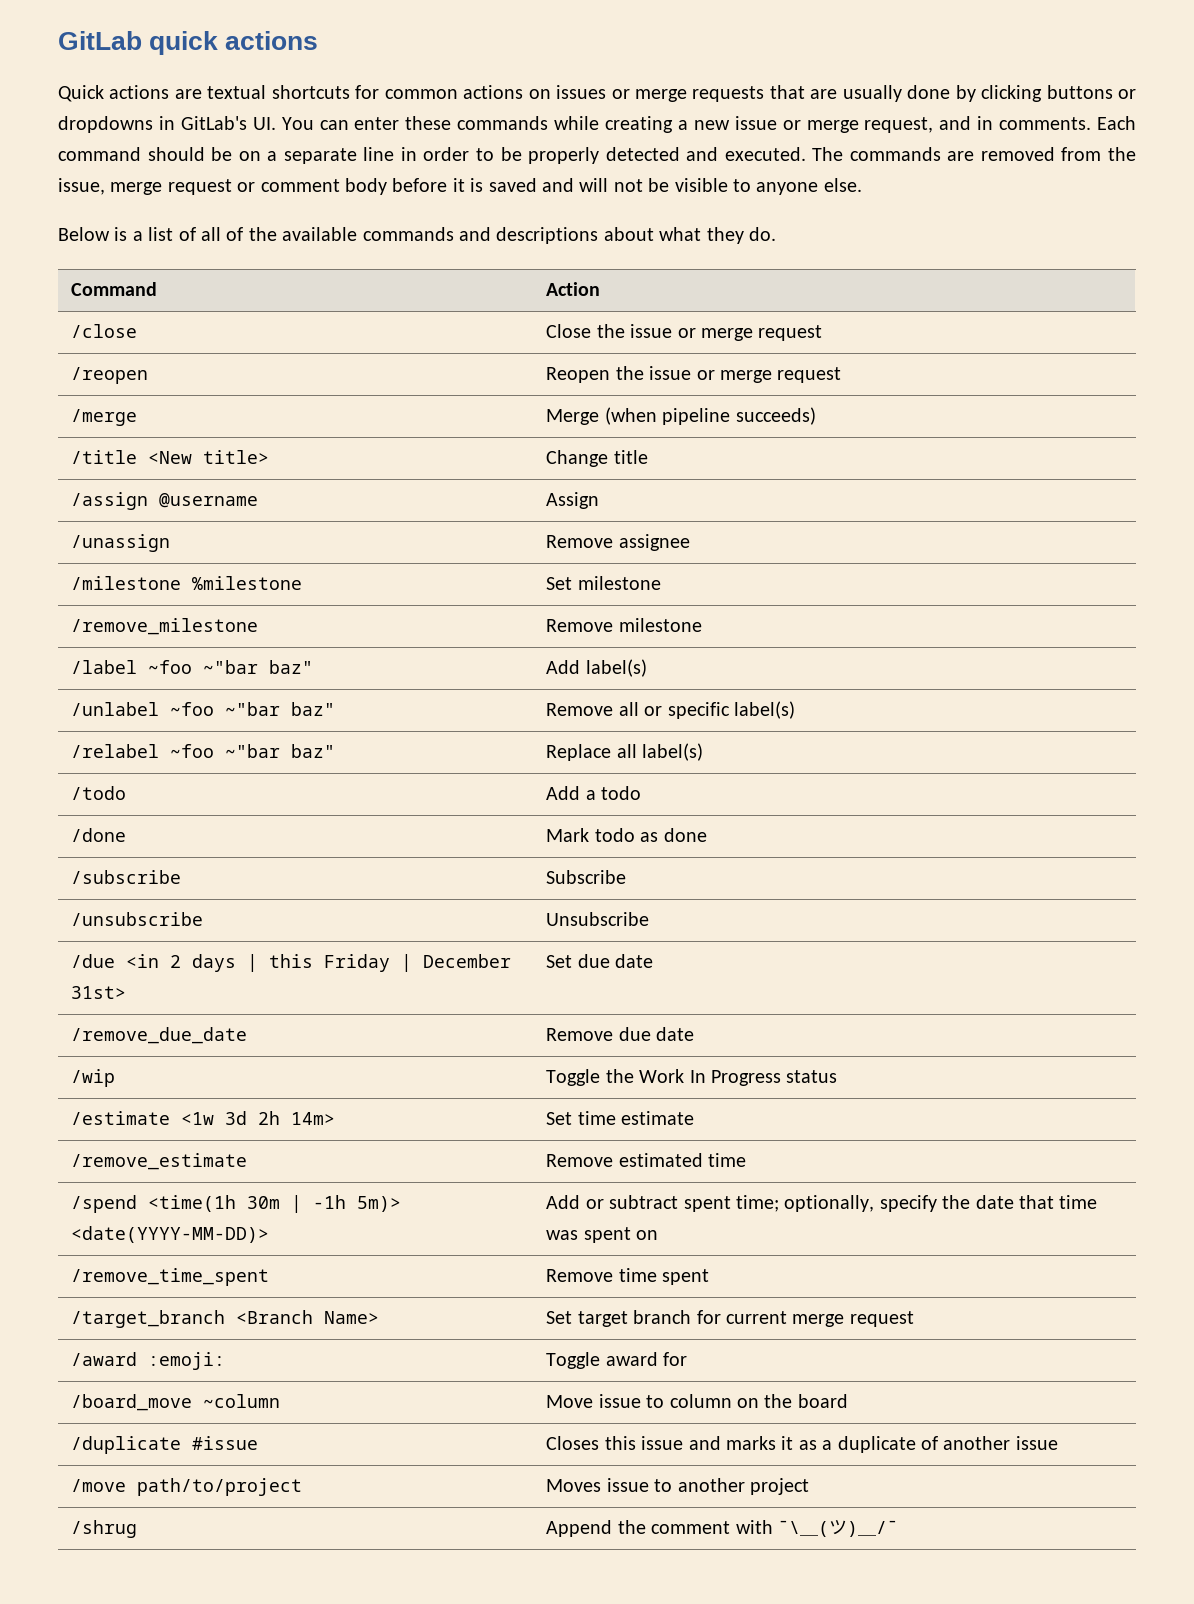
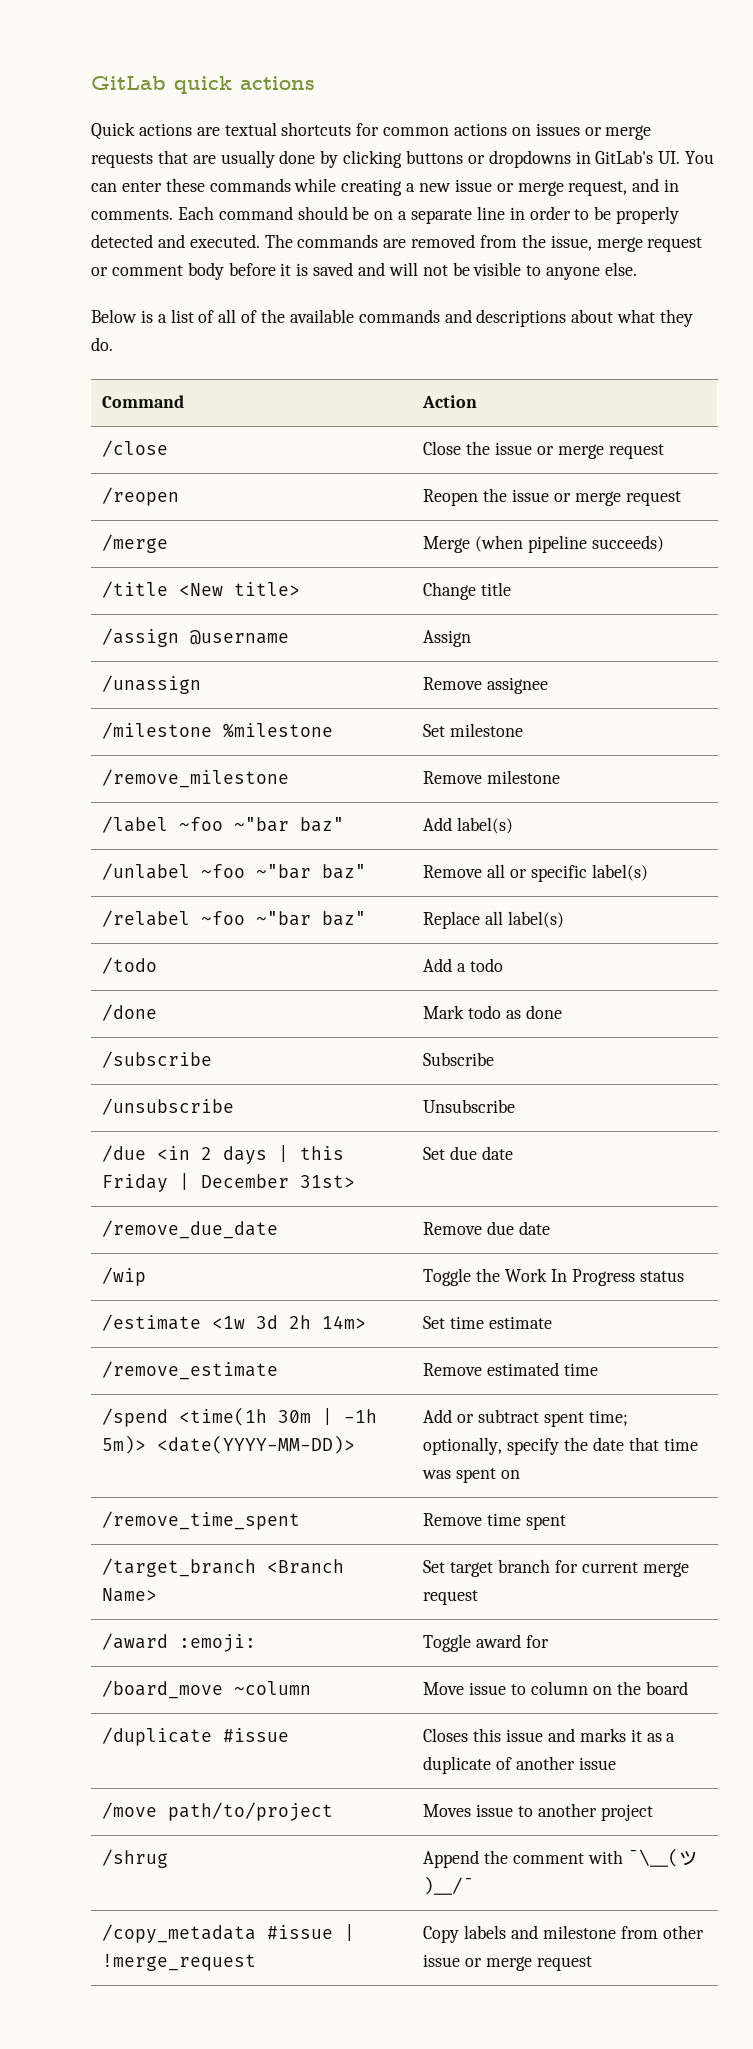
(899, 1527) none -> [102,1924,356,1943] [102,1954,257,1971] [423,1925,704,1943] [423,1954,592,1971] // /copy_metadata #issue | !merge_request | Copy labels and milestone from other issue or merge request

